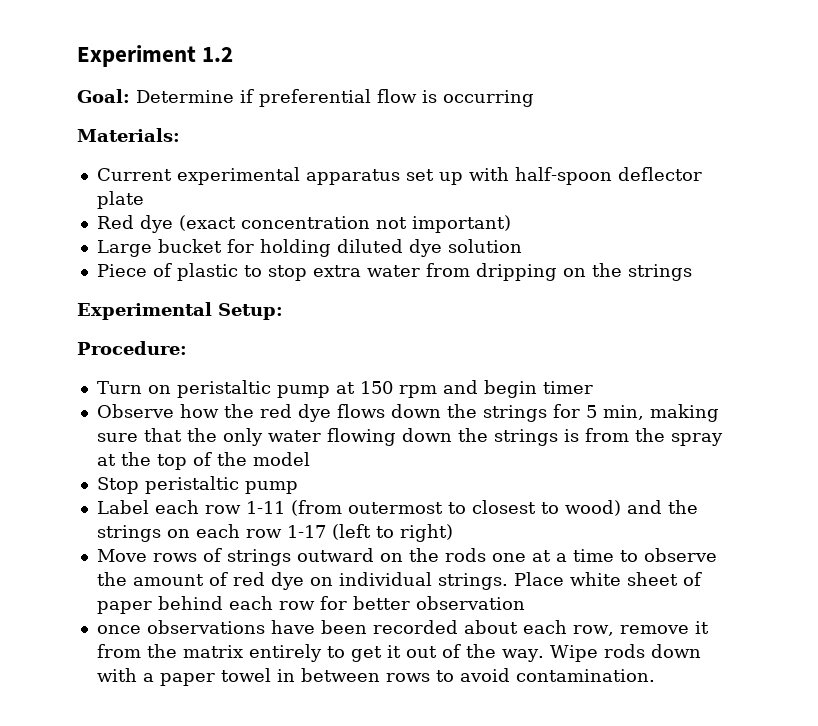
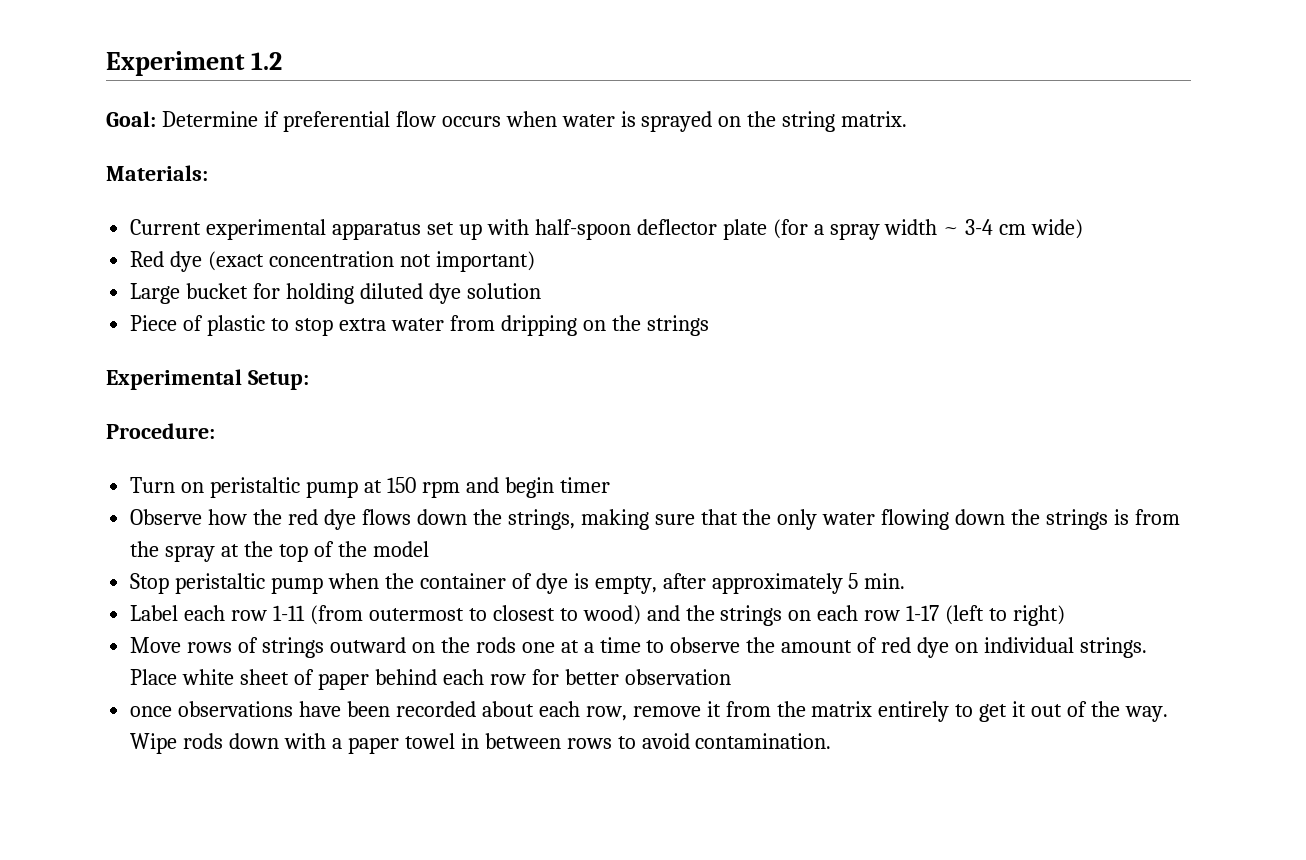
[422,90,534,107] is occurring -> [441,111,908,132] occurs when water is sprayed on the string matrix.
(144, 200) none -> [772,219,1084,240] (for a spray width ~ 3-4 cm wide)
[482,404,644,422] strings for 5 min, -> [507,509,575,530] strings,
(298, 487) none -> [328,573,906,594] when the container of dye is empty, after approximately 5 min.

